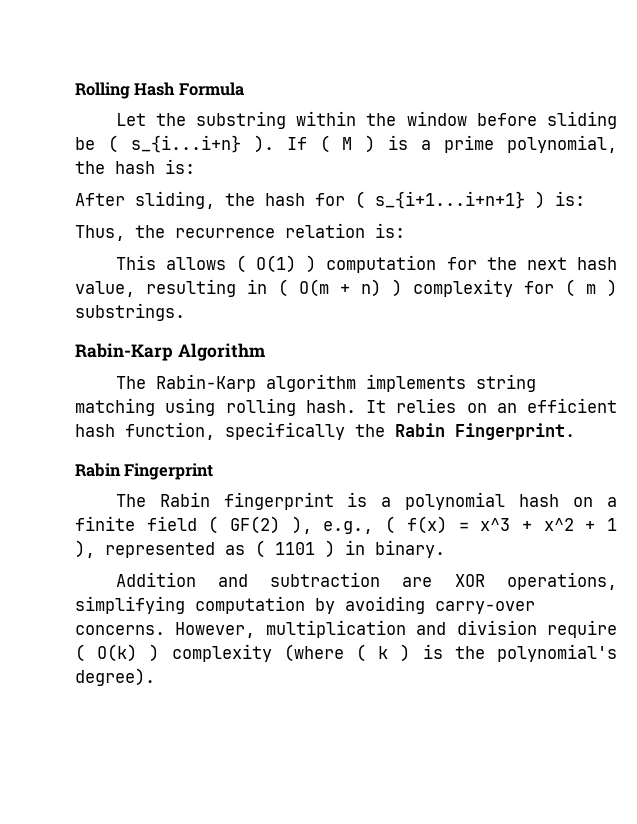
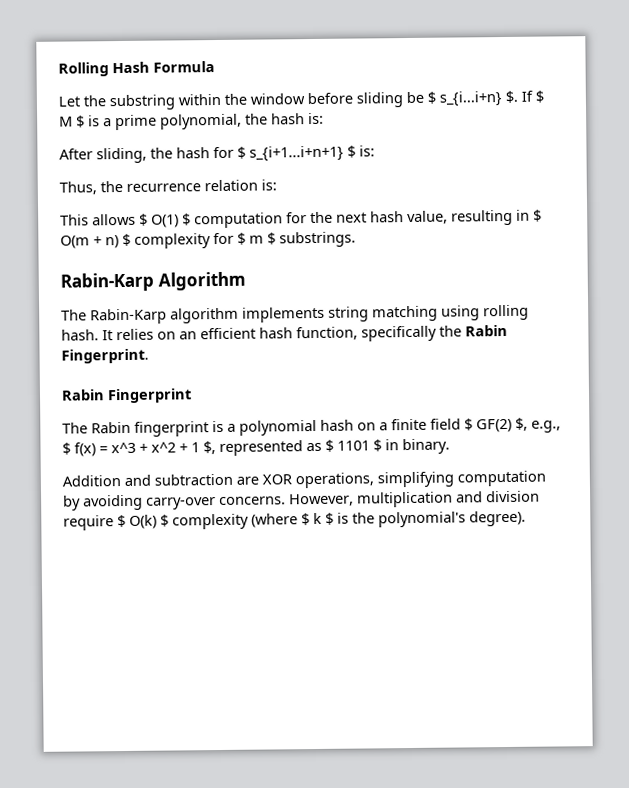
[107,135,376,153] ( s_{i...i+n} ). If ( M ) -> [427,90,544,107] [59,115,85,128] $ s_{i...i+n} $. If $ M $
[355,191,545,209] ( s_{i+1...i+n+1} ) -> [237,145,356,162] $ s_{i+1...i+n+1} $
[235,255,317,273] ( O(1) ) -> [139,213,191,228] $ O(1) $
[278,279,288,297] ( -> [533,209,542,222] $
[392,279,402,297] ) -> [122,233,131,247] $
[565,279,617,297] ( m ) -> [237,232,276,245] $ m $
[208,516,396,534] ( GF(2) ), e.g., ( -> [464,417,561,433] [62,442,71,455] $ GF(2) $, e.g., $
[75,540,95,558] ), -> [203,441,216,455] $,
[255,540,335,558] ( 1101 ) -> [325,439,382,452] $ 1101 $
[75,644,411,662] ( O(k) ) complexity (where ( k ) -> [117,512,334,530] $ O(k) $ complexity (where $ k $

